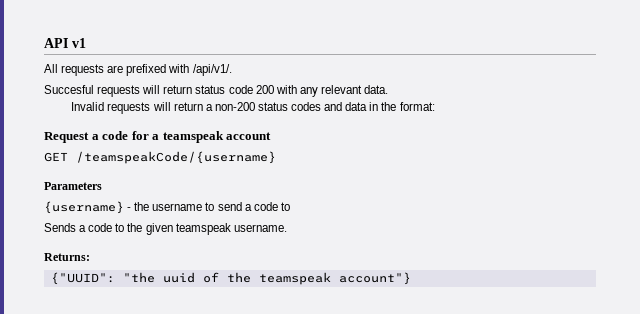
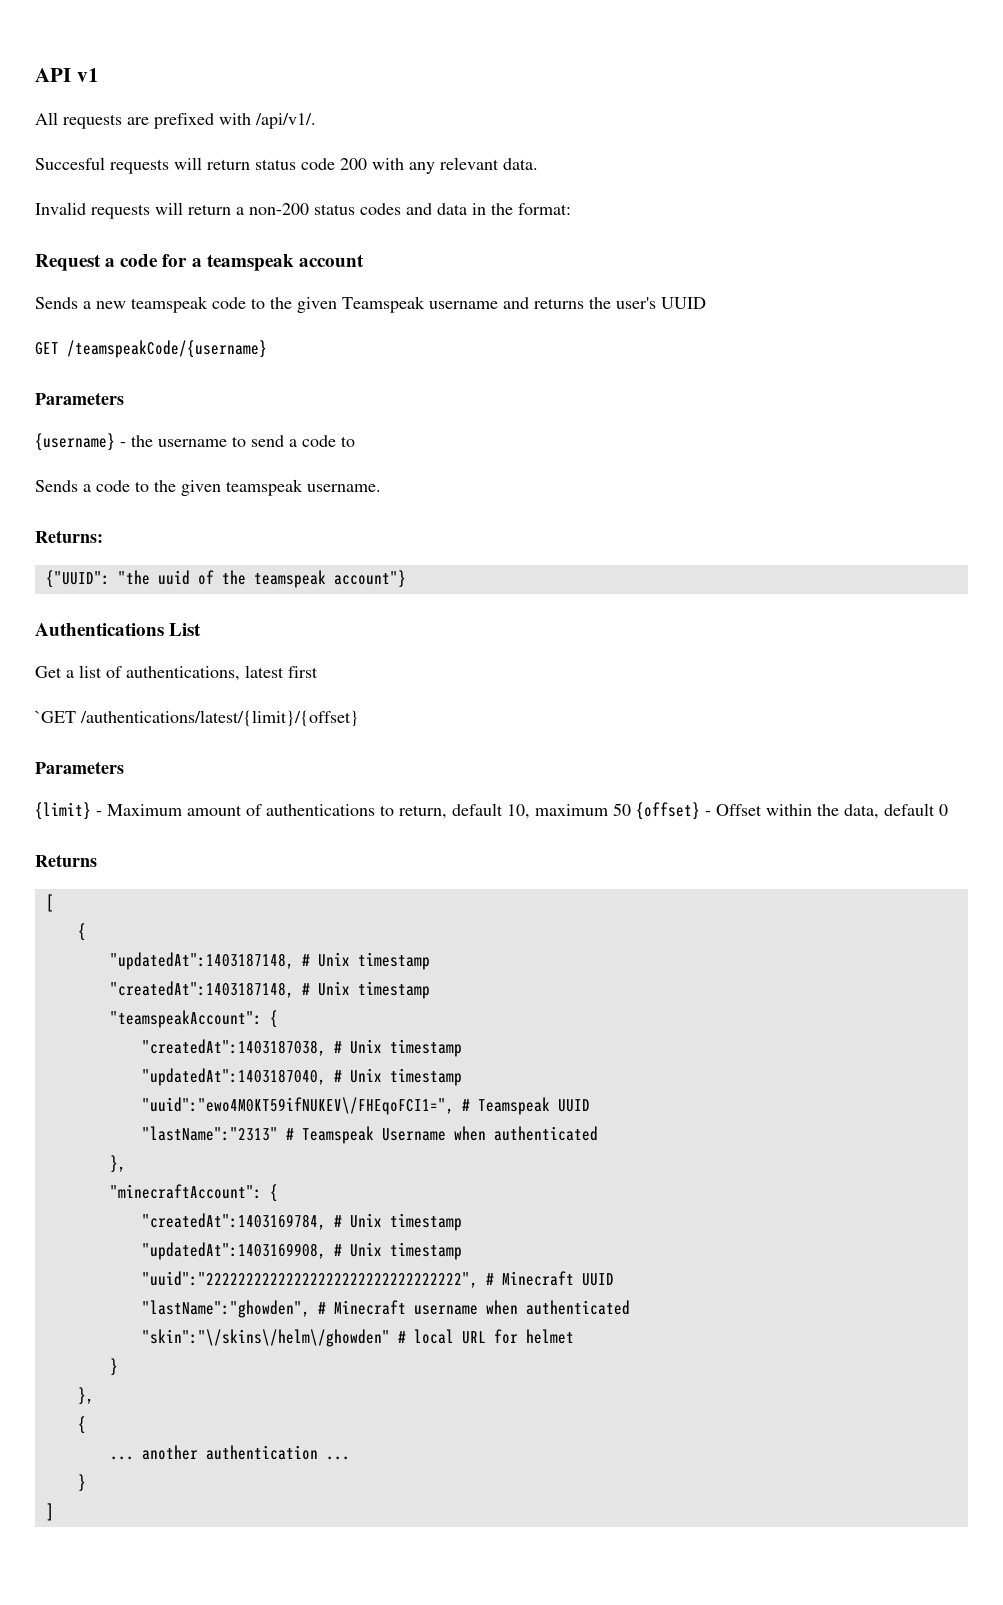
(272, 136) none -> [35,296,706,313] // Sends a new teamspeak code to the given Teamspeak username and returns the user's UUID
(411, 278) none -> [35,623,202,636] [35,665,318,681] [35,710,359,727] [35,761,124,774] [35,802,948,820] [35,854,97,867] [45,894,54,912] [77,923,86,941] [109,952,430,970] [109,981,430,999] [109,1010,278,1028] [141,1039,462,1057] [141,1068,462,1086] [141,1097,590,1115] [141,1126,598,1144] [109,1155,126,1173] [109,1184,278,1202] [141,1213,462,1231] [141,1242,462,1260] [141,1271,614,1288] [141,1300,630,1318] [141,1329,574,1347] [109,1358,118,1376] [77,1387,94,1405] [77,1416,86,1434] [109,1445,350,1460] [77,1474,86,1492] [45,1503,54,1521] // Authentications List // Get a list of authentications, latest first // `GET /authentications/latest/{limit}/{offset} // Parameters // {limit} - Maximum amount of authentications to return, default 10, maximum 50 {offset} - Offset within the data, default 0 // Returns // [ // { // "updatedAt":1403187148, # Unix timestamp // "createdAt":1403187148, # Unix timestamp // "teamspeakAccount": { // "createdAt":1403187038, # Unix timestamp // "updatedAt":1403187040, # Unix timestamp // "uuid":"ewo4M0KT59ifNUKEV\/FHEqoFCI1=", # Teamspeak UUID // "lastName":"2313" # Teamspeak Username when authenticated // }, // "minecraftAccount": { // "createdAt":1403169784, # Unix timestamp // "updatedAt":1403169908, # Unix timestamp // "uuid":"22222222222222222222222222222222", # Minecraft UUID // "lastName":"ghowden", # Minecraft username when authenticated // "skin":"\/skins\/helm\/ghowden" # local URL for helmet // } // }, // { // ... another authentication ... // } // ]

